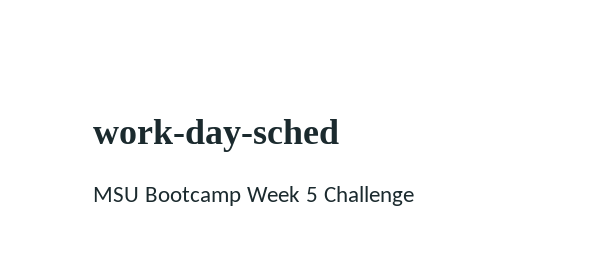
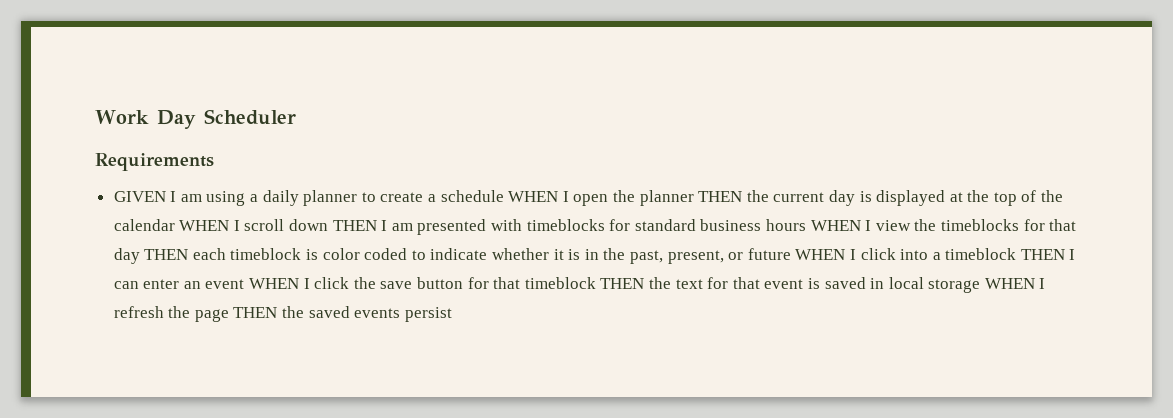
[93,119,339,152] [93,186,414,206] work-day-sched // MSU Bootcamp Week 5 Challenge -> [95,109,296,129] [95,153,214,171] [113,190,1064,206] [113,219,1077,235] [113,248,1076,264] [113,277,1046,293] [113,306,452,322] Work Day Scheduler // Requirements // GIVEN I am using a daily planner to create a schedule WHEN I open the planner THEN the current day is displayed at the top of the calendar WHEN I scroll down THEN I am presented with timeblocks for standard business hours WHEN I view the timeblocks for that day THEN each timeblock is color coded to indicate whether it is in the past, present, or future WHEN I click into a timeblock THEN I can enter an event WHEN I click the save button for that timeblock THEN the text for that event is saved in local storage WHEN I refresh the page THEN the saved events persist

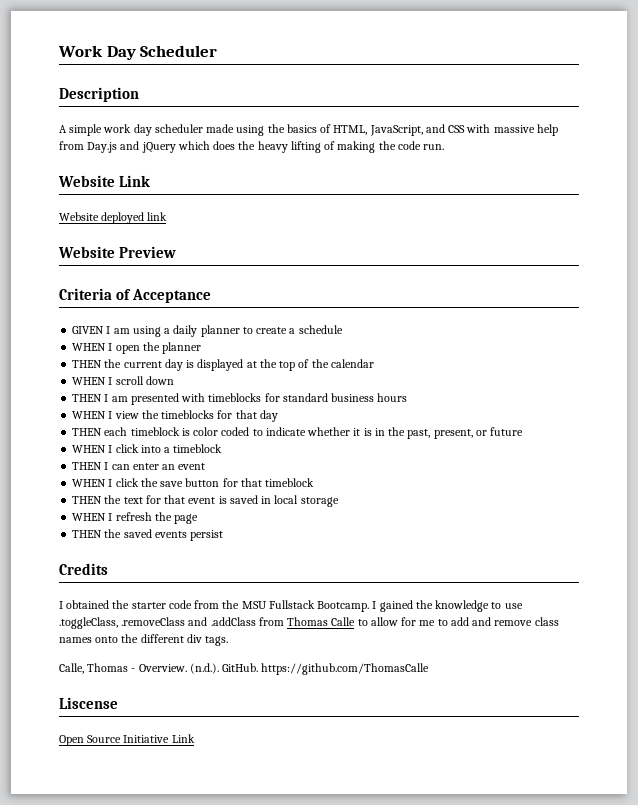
[95,153,214,171] Requirements -> [59,87,139,102] [59,124,558,136] [59,141,445,153] [58,175,151,187] [59,212,168,224] [58,246,177,258] [59,288,212,303] Description // A simple work day scheduler made using the basics of HTML, JavaScript, and CSS with massive help from Day.js and jQuery which does the heavy lifting of making the code run. // Website Link // Website deployed link // Website Preview // Criteria of Acceptance
(504, 196) none -> (343, 329) //
(694, 198) none -> (202, 348) //
(175, 225) none -> (374, 363) //
(329, 225) none -> (174, 380) //
(806, 225) none -> (408, 397) //
(140, 256) none -> (278, 416) //
(791, 254) none -> (524, 431) //
(1017, 254) none -> (223, 448) //
(245, 284) none -> (206, 466) //
(596, 283) none -> (315, 482) //
(981, 286) none -> (339, 502) //
(229, 315) none -> (199, 519) //
(452, 314) none -> [59,563,108,575] [59,600,523,612] [59,617,559,629] [59,634,229,646] [59,663,430,675] [59,697,118,709] [59,734,195,746] // Credits // I obtained the starter code from the MSU Fullstack Bootcamp. I gained the knowledge to use .toggleClass, .removeClass and .addClass from Thomas Calle to allow for me to add and remove class names onto the different div tags. // Calle, Thomas - Overview. (n.d.). GitHub. https://github.com/ThomasCalle // Liscense // Open Source Initiative Link

